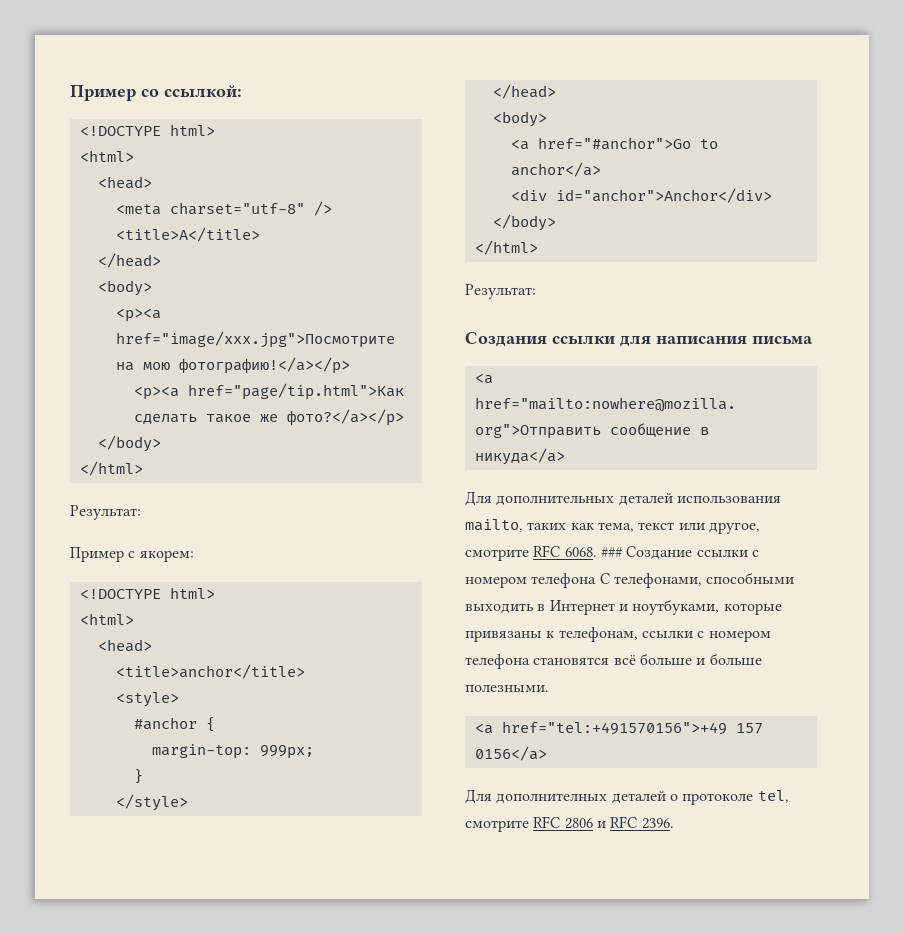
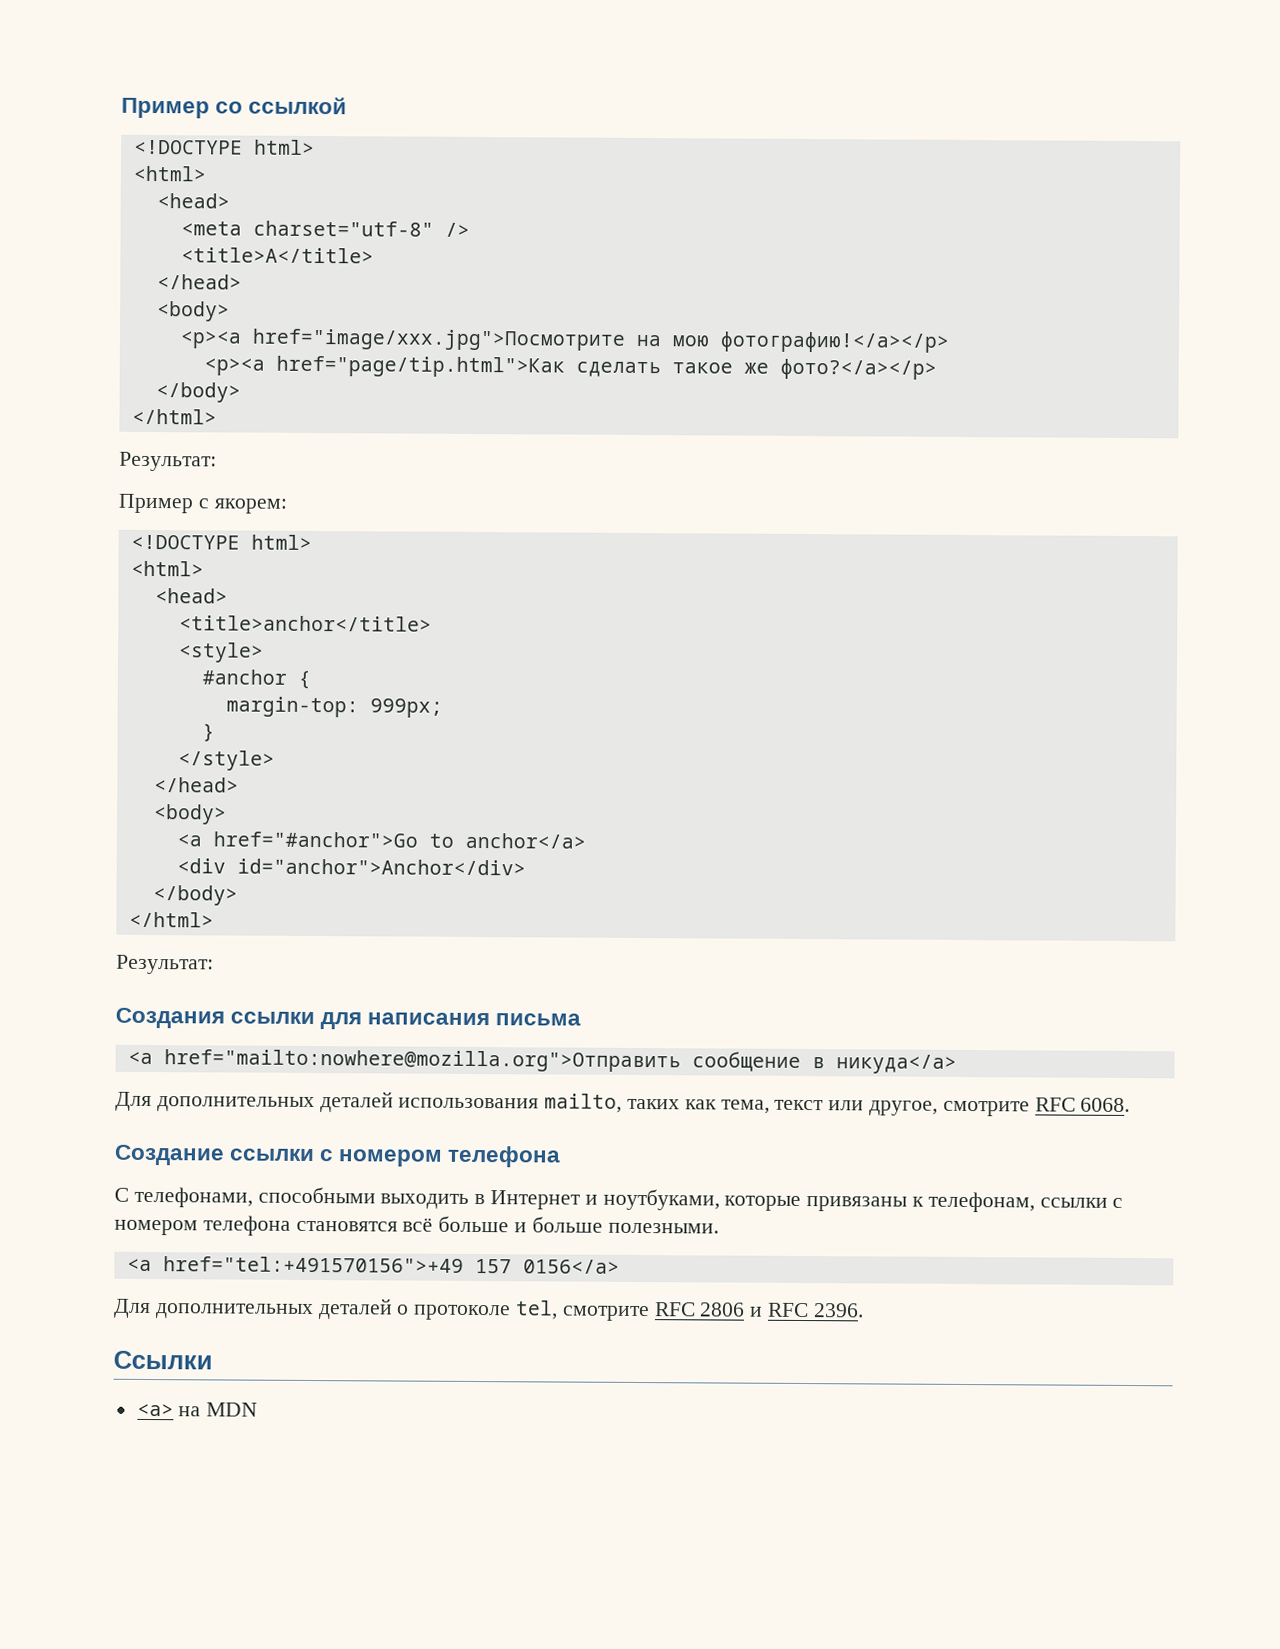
[164,85,242,97] ссылкой: -> [248,96,348,115] ссылкой
[600,547,622,557] ### -> (1131, 1105) //
(597, 580) none -> (562, 1156) //
[496,793,608,804] дополнителных -> [154,1303,314,1320] дополнительных
(674, 823) none -> [113,1350,213,1370] [136,1402,259,1417] // Ссылки // <a> на MDN

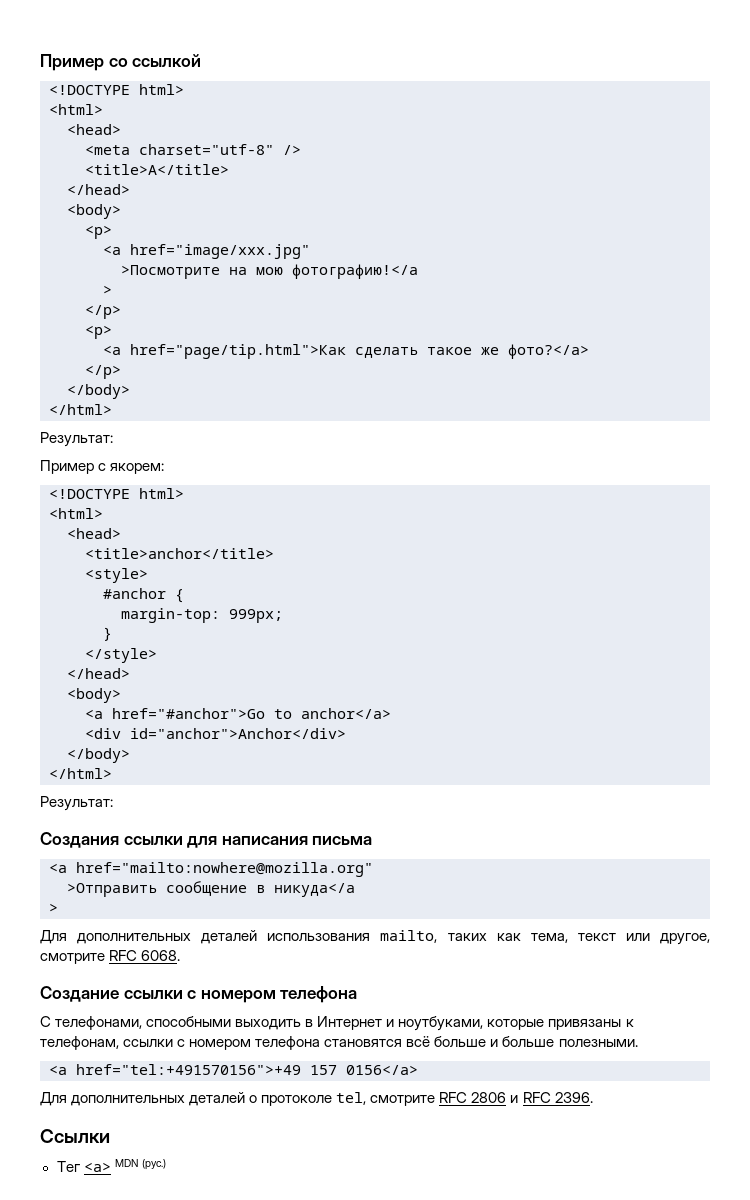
[179,328,950,353] [203,358,265,376] <p><a href="image/xxx.jpg">Посмотрите на мою фотографию!</a></p> // <p><a -> [85,225,112,239] [103,244,310,259] [121,264,418,279] [103,285,112,295] [85,305,121,319] [85,325,112,339] [103,345,121,355] <p> // <a href="image/xxx.jpg" // >Посмотрите на мою фотографию!</a // > // </p> // <p> // <a
[779,358,937,380] фото?</a></p> -> [508,344,589,359] [85,365,121,379] фото?</a> // </p>
[163,1049,957,1074] href="mailto:nowhere@mozilla.org">Отправить сообщение в никуда</a> -> [76,862,373,877] [67,881,355,897] [49,903,58,913] href="mailto:nowhere@mozilla.org" // >Отправить сообщение в никуда</a // >
[136,1402,259,1417] <a> на MDN -> [56,1159,166,1172] Тег <a> MDN (рус.)

